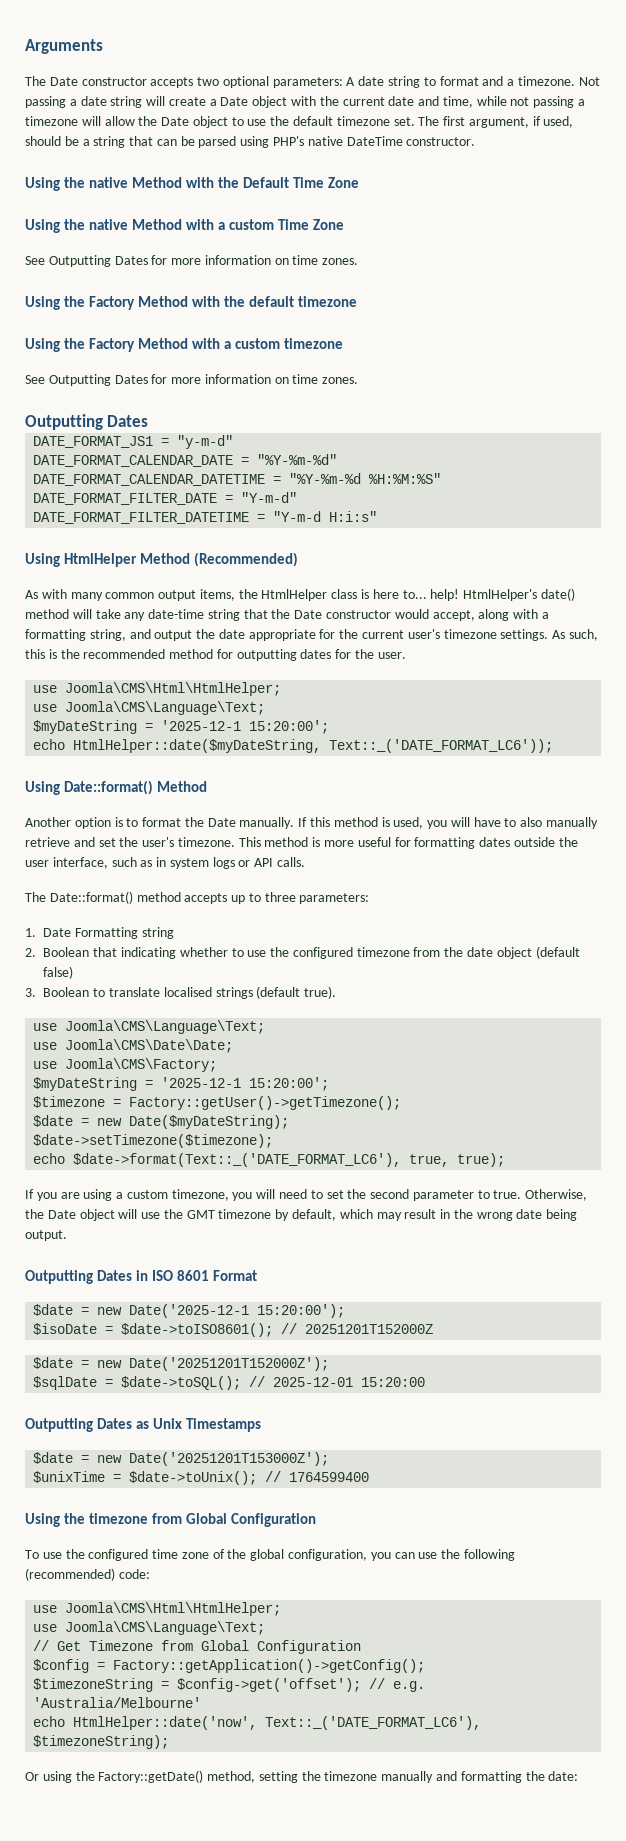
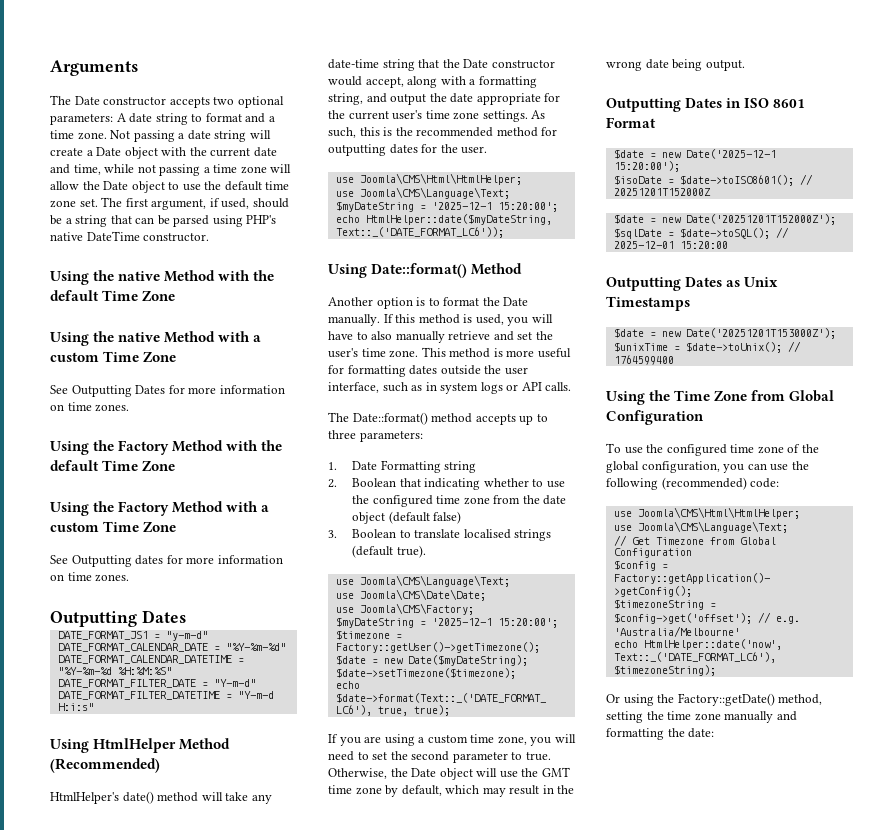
[517,76,575,86] timezone. -> [50,130,107,140] time zone.
[25,116,78,126] timezone -> [213,164,267,174] time zone
[336,116,390,126] timezone -> [265,181,290,190] [50,200,76,208] time zone
[243,177,290,188] Default -> [50,290,99,301] default
[298,296,358,307] timezone -> [102,460,176,471] Time Zone
[284,338,344,349] [25,374,148,386] timezone // See Outputting Dates -> [103,521,177,532] [50,555,164,567] Time Zone // See Outputting dates
[25,589,460,601] As with many common output items, the HtmlHelper class is here to... help! -> (160, 765) none
[443,629,497,639] timezone -> [425,110,480,120] time zone
[177,837,235,847] timezone. -> [361,348,419,358] time zone.
[356,947,410,957] timezone -> [436,495,490,505] time zone
[171,1189,229,1201] timezone, -> [470,734,527,745] time zone,
[218,1209,272,1219] timezone -> [328,785,382,795] time zone
[89,1513,149,1524] timezone -> [674,390,748,401] Time Zone
[324,1771,378,1781] timezone -> [667,711,721,721] time zone

